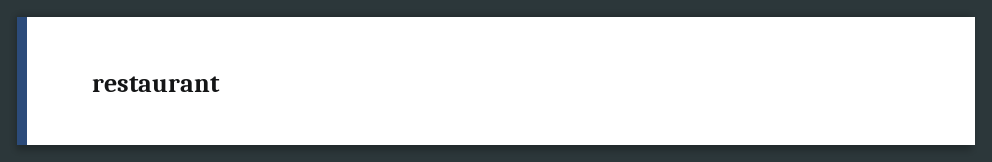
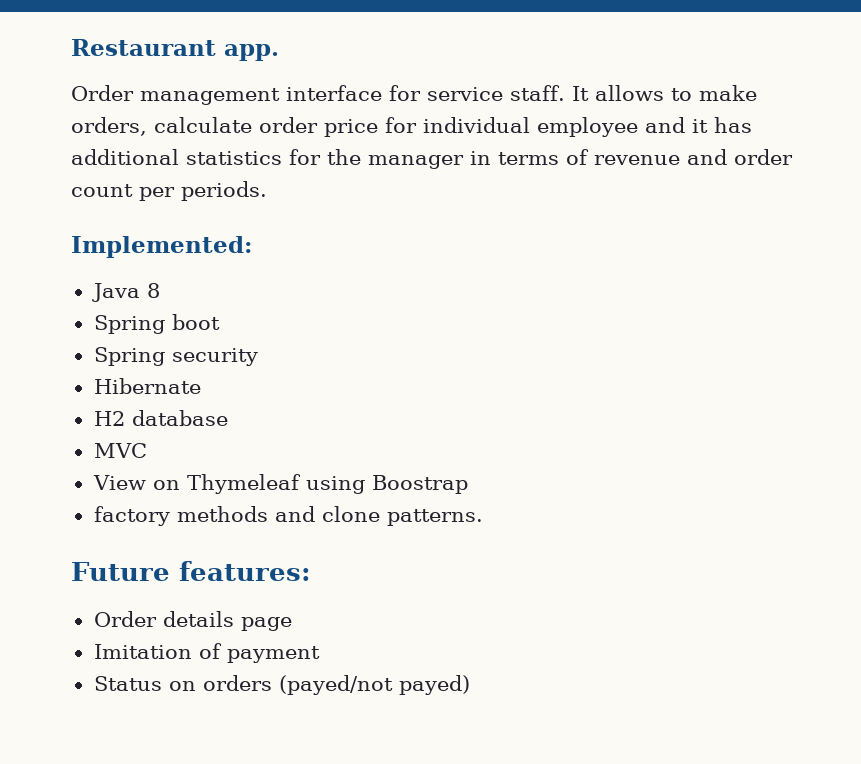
[92,76,220,92] restaurant -> [71,39,279,61] [71,85,757,105] [71,117,752,137] [71,149,793,169] [71,181,267,201] [71,236,252,258] [91,283,160,302] [93,314,220,334] [93,347,258,366] [93,378,201,394] [93,410,228,426] [93,443,147,458] [92,474,468,494] [93,506,483,526] [71,561,311,581] [93,611,292,631] [93,643,320,663] [93,675,470,695] Restaurant app. // Order management interface for service staff. It allows to make orders, calculate order price for individual employee and it has additional statistics for the manager in terms of revenue and order count per periods. // Implemented: // Java 8 // Spring boot // Spring security // Hibernate // H2 database // MVC // View on Thymeleaf using Boostrap // factory methods and clone patterns. // Future features: // Order details page // Imitation of payment // Status on orders (payed/not payed)

